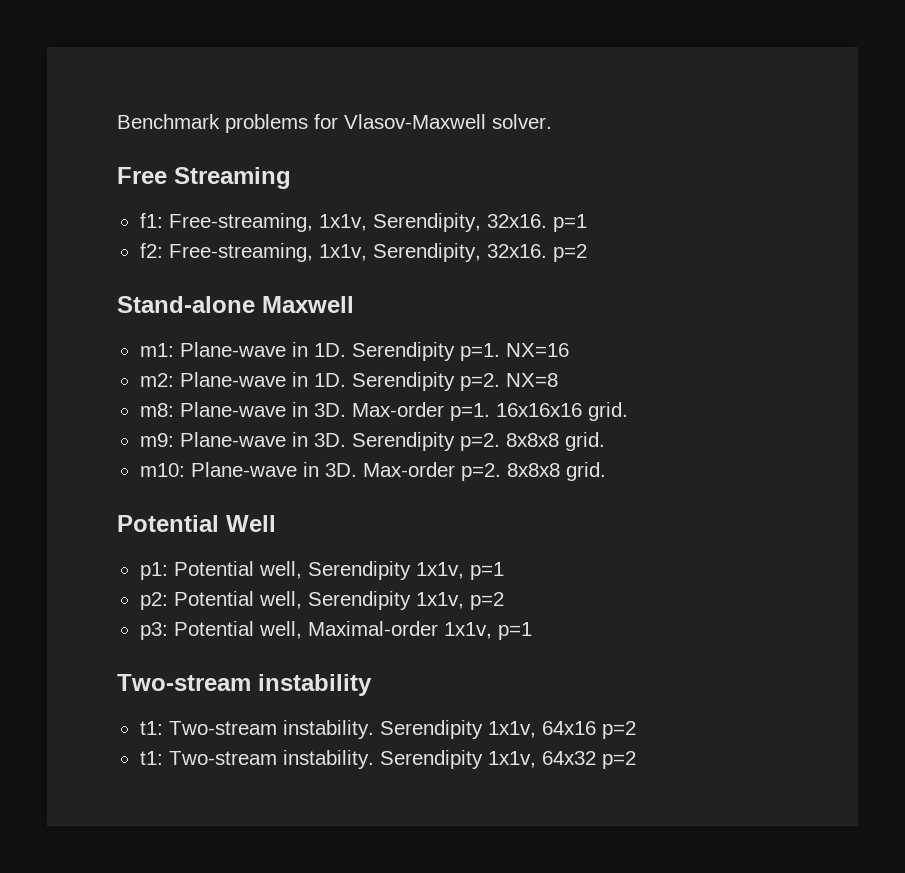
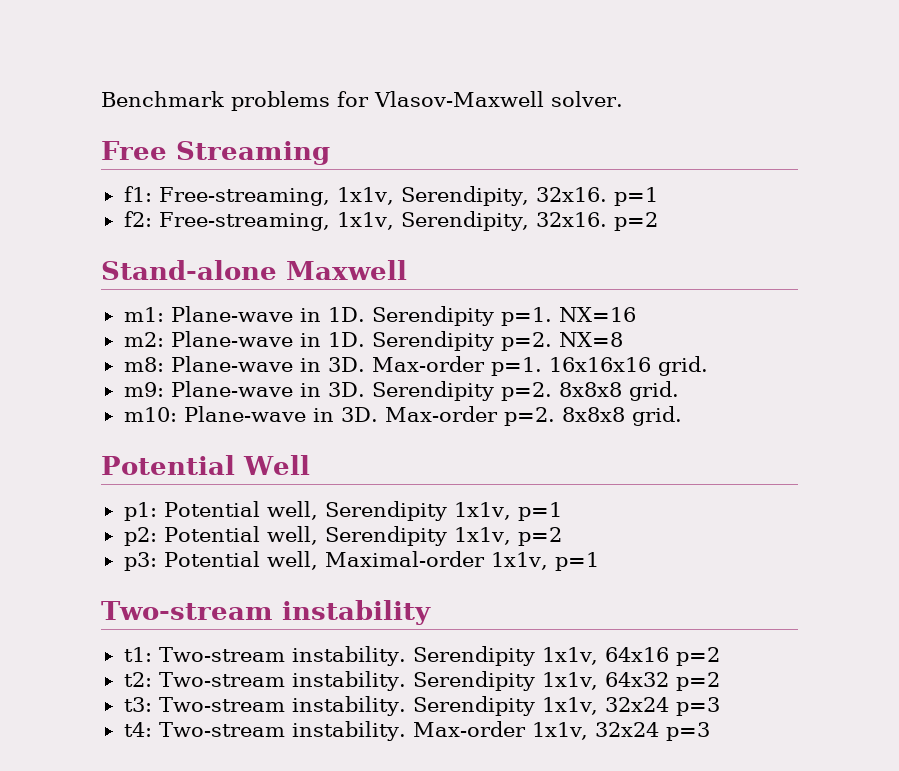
[139,751,163,765] t1: -> [123,672,152,687] t2:
(636, 760) none -> [123,696,721,716] [123,721,711,741] // t3: Two-stream instability. Serendipity 1x1v, 32x24 p=3 // t4: Two-stream instability. Max-order 1x1v, 32x24 p=3

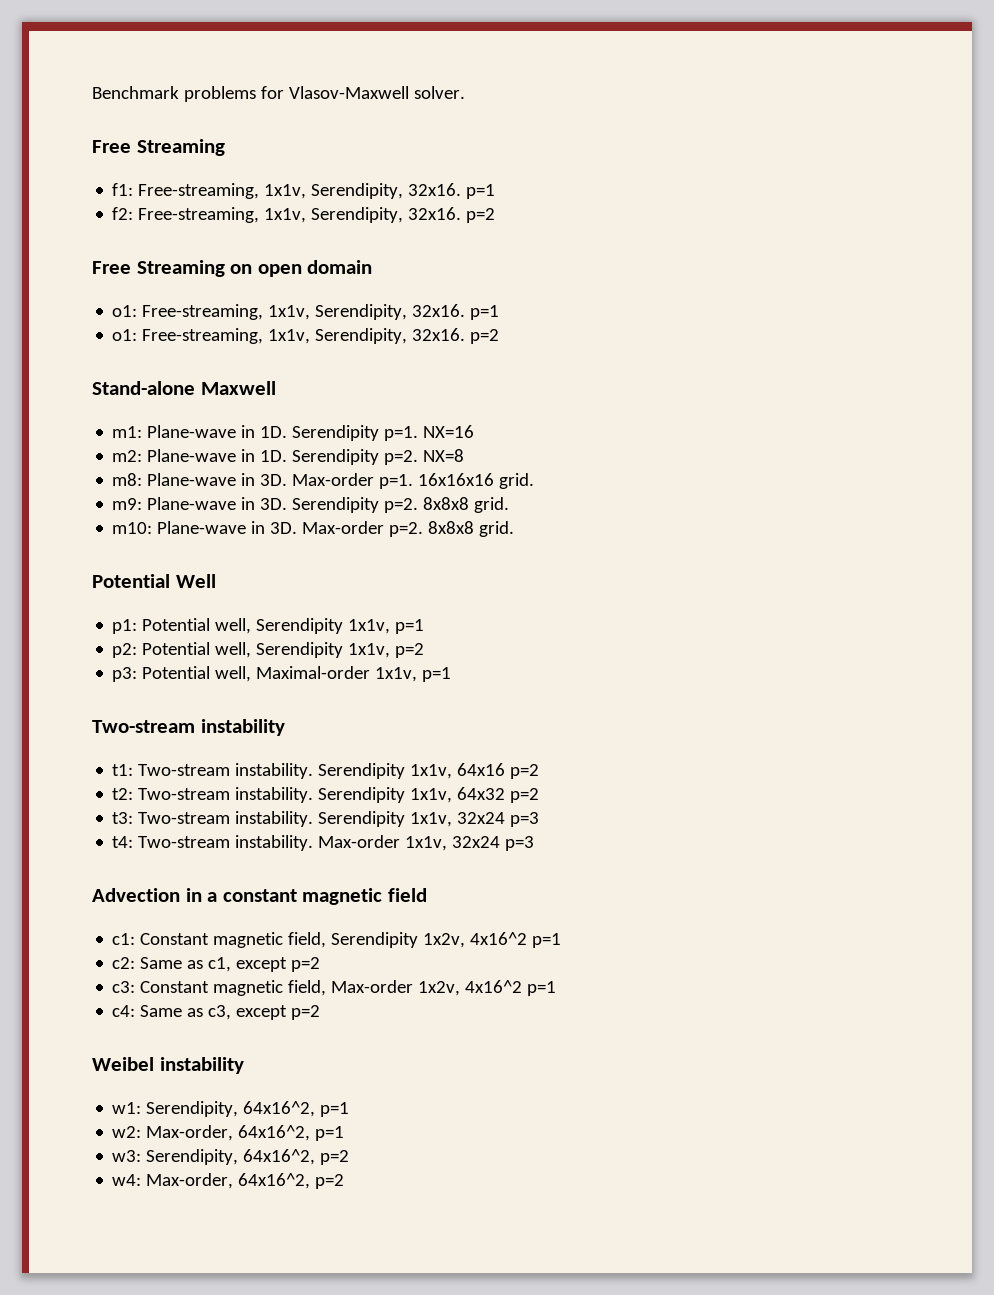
(659, 221) none -> [92,260,373,277] [112,304,500,320] [112,328,500,344] // Free Streaming on open domain // o1: Free-streaming, 1x1v, Serendipity, 32x16. p=1 // o1: Free-streaming, 1x1v, Serendipity, 32x16. p=2
(711, 731) none -> [92,888,427,905] [112,932,562,948] [112,957,321,972] [112,980,557,996] [112,1005,321,1020] [92,1057,244,1074] [112,1101,350,1117] [112,1125,345,1141] [112,1149,350,1165] [112,1173,345,1189] // Advection in a constant magnetic field // c1: Constant magnetic field, Serendipity 1x2v, 4x16^2 p=1 // c2: Same as c1, except p=2 // c3: Constant magnetic field, Max-order 1x2v, 4x16^2 p=1 // c4: Same as c3, except p=2 // Weibel instability // w1: Serendipity, 64x16^2, p=1 // w2: Max-order, 64x16^2, p=1 // w3: Serendipity, 64x16^2, p=2 // w4: Max-order, 64x16^2, p=2

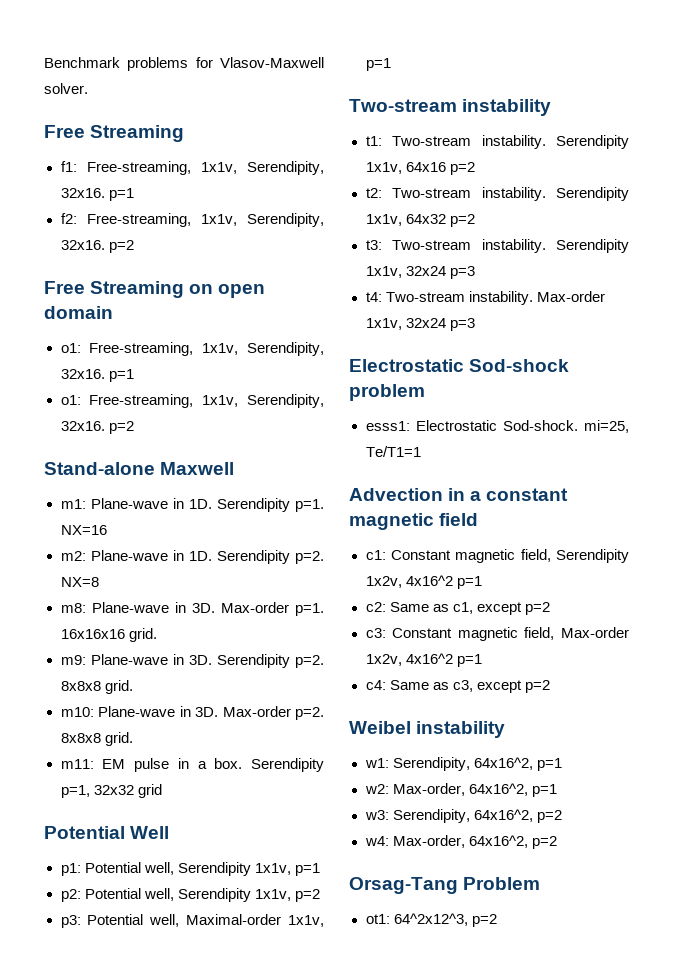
(515, 529) none -> [60,758,324,772] [60,784,162,798] // m11: EM pulse in a box. Serendipity p=1, 32x32 grid
(535, 843) none -> [349,359,570,372] [349,384,425,401] [365,420,629,433] [365,446,421,457] // Electrostatic Sod-shock problem // esss1: Electrostatic Sod-shock. mi=25, Te/T1=1
(345, 1181) none -> [349,877,541,894] [365,913,497,927] // Orsag-Tang Problem // ot1: 64^2x12^3, p=2

